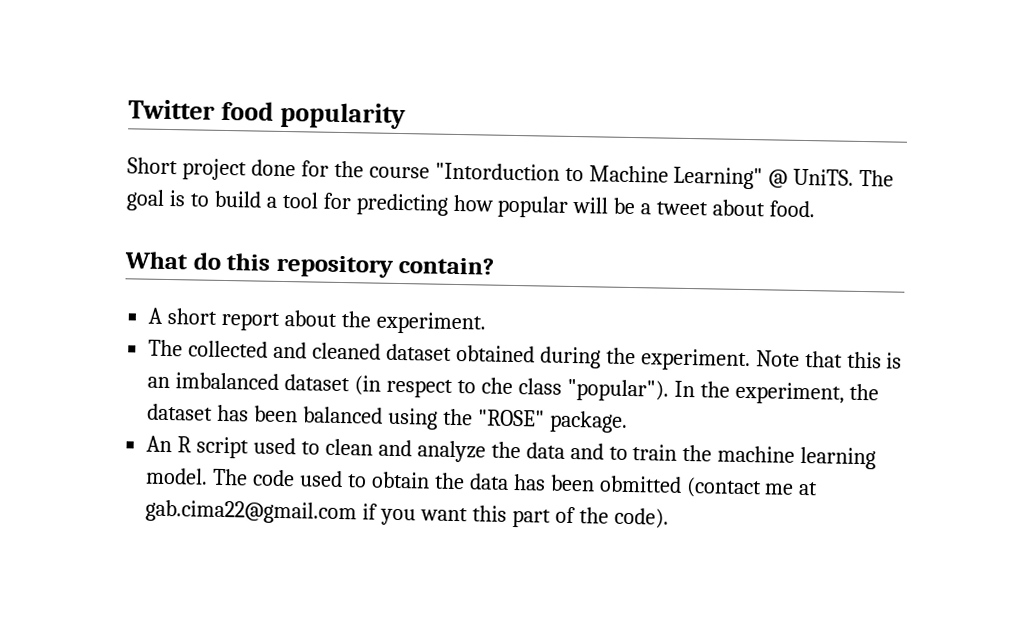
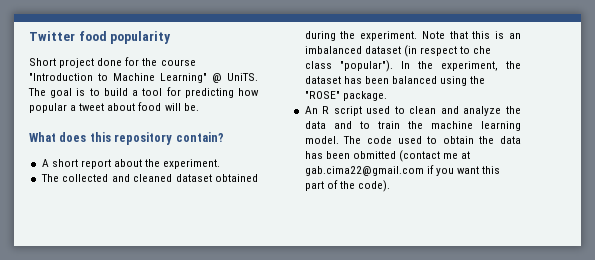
[434,162,560,181] "Intorduction -> [29,73,93,81] "Introduction
[572,196,636,215] will be -> (67, 108) none
[769,200,816,218] food. -> [138,102,199,111] food will be.
[192,252,221,270] do -> [59,132,87,142] does

